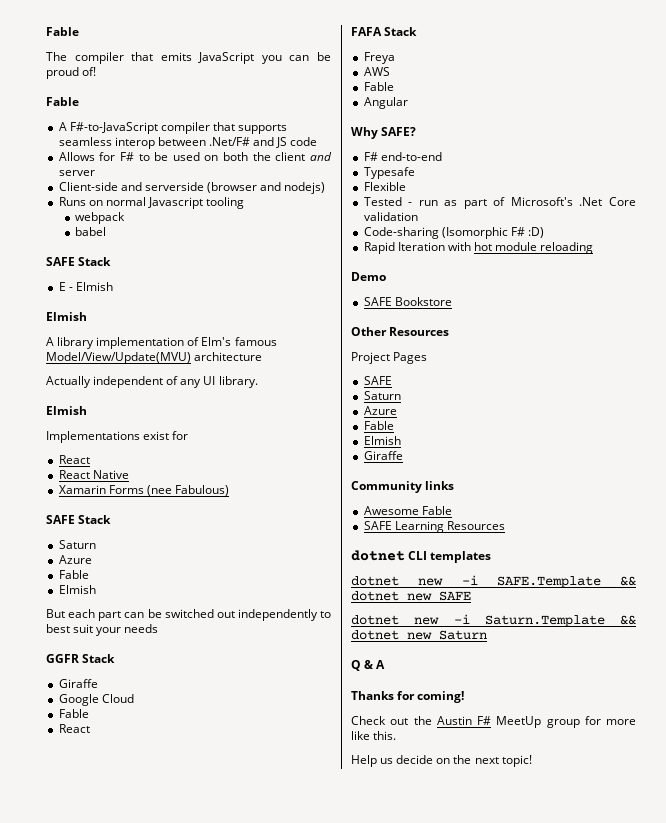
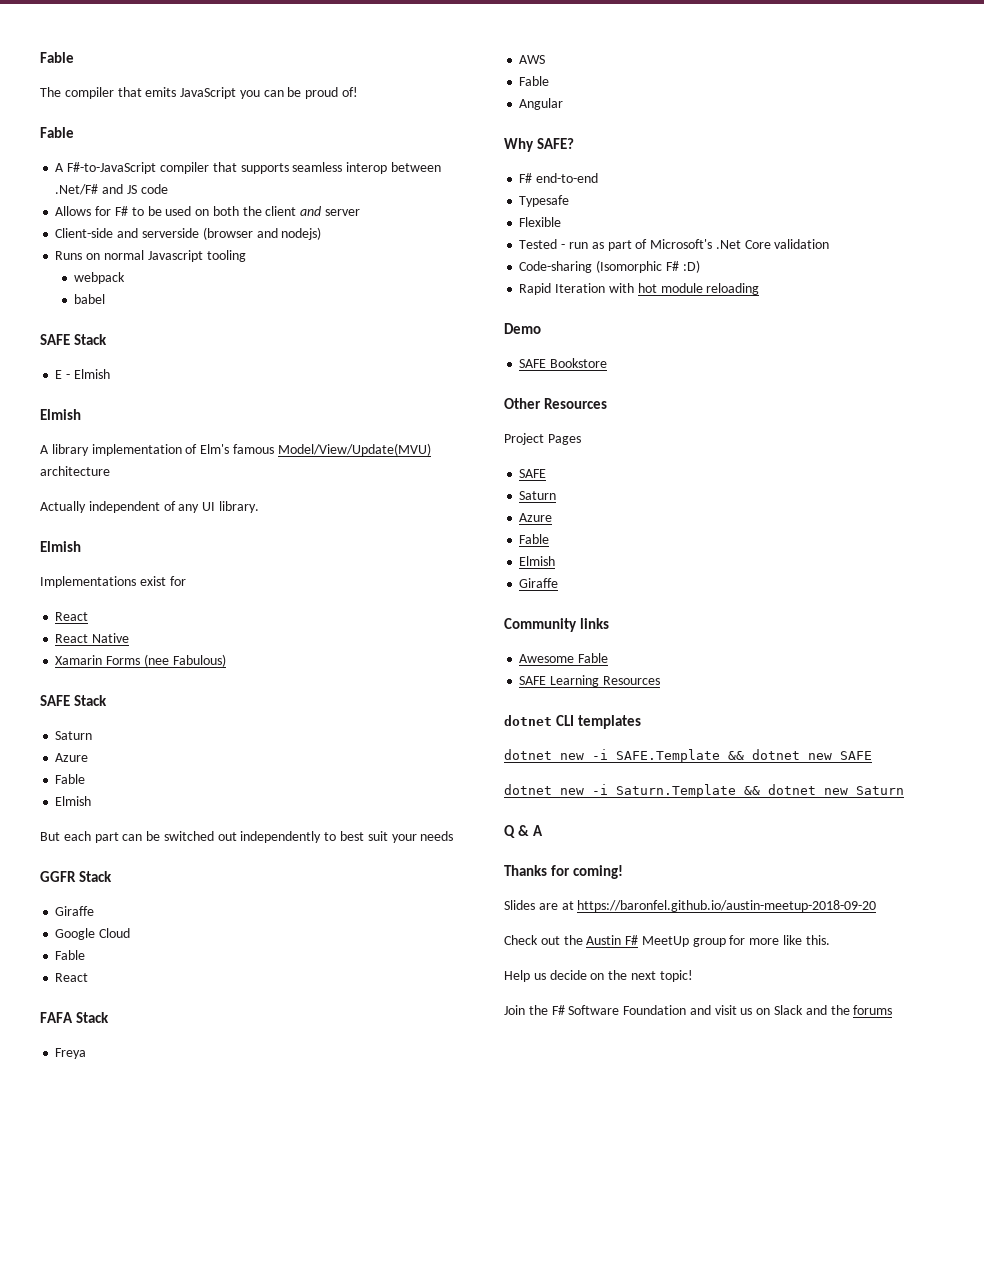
(465, 697) none -> [504,900,877,912] // Slides are at https://baronfel.github.io/austin-meetup-2018-09-20
(532, 761) none -> [504,1005,893,1015] // Join the F# Software Foundation and visit us on Slack and the forums

